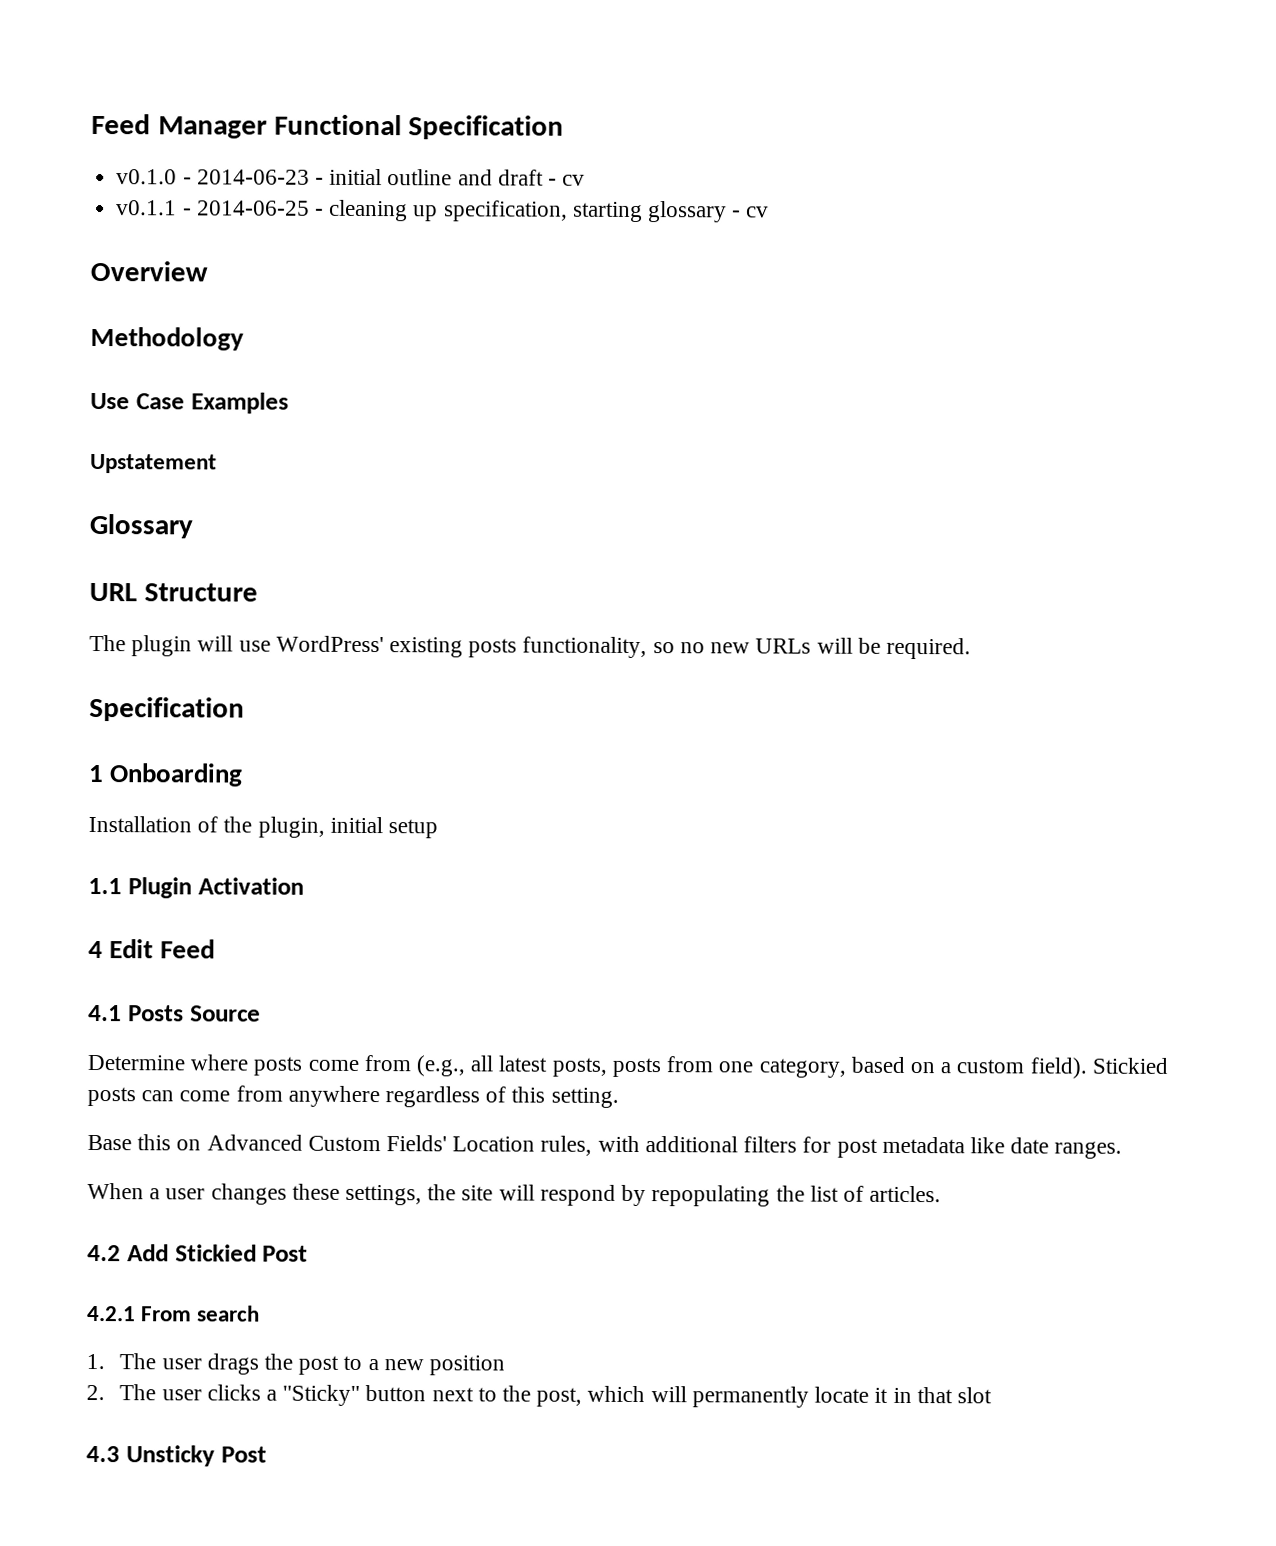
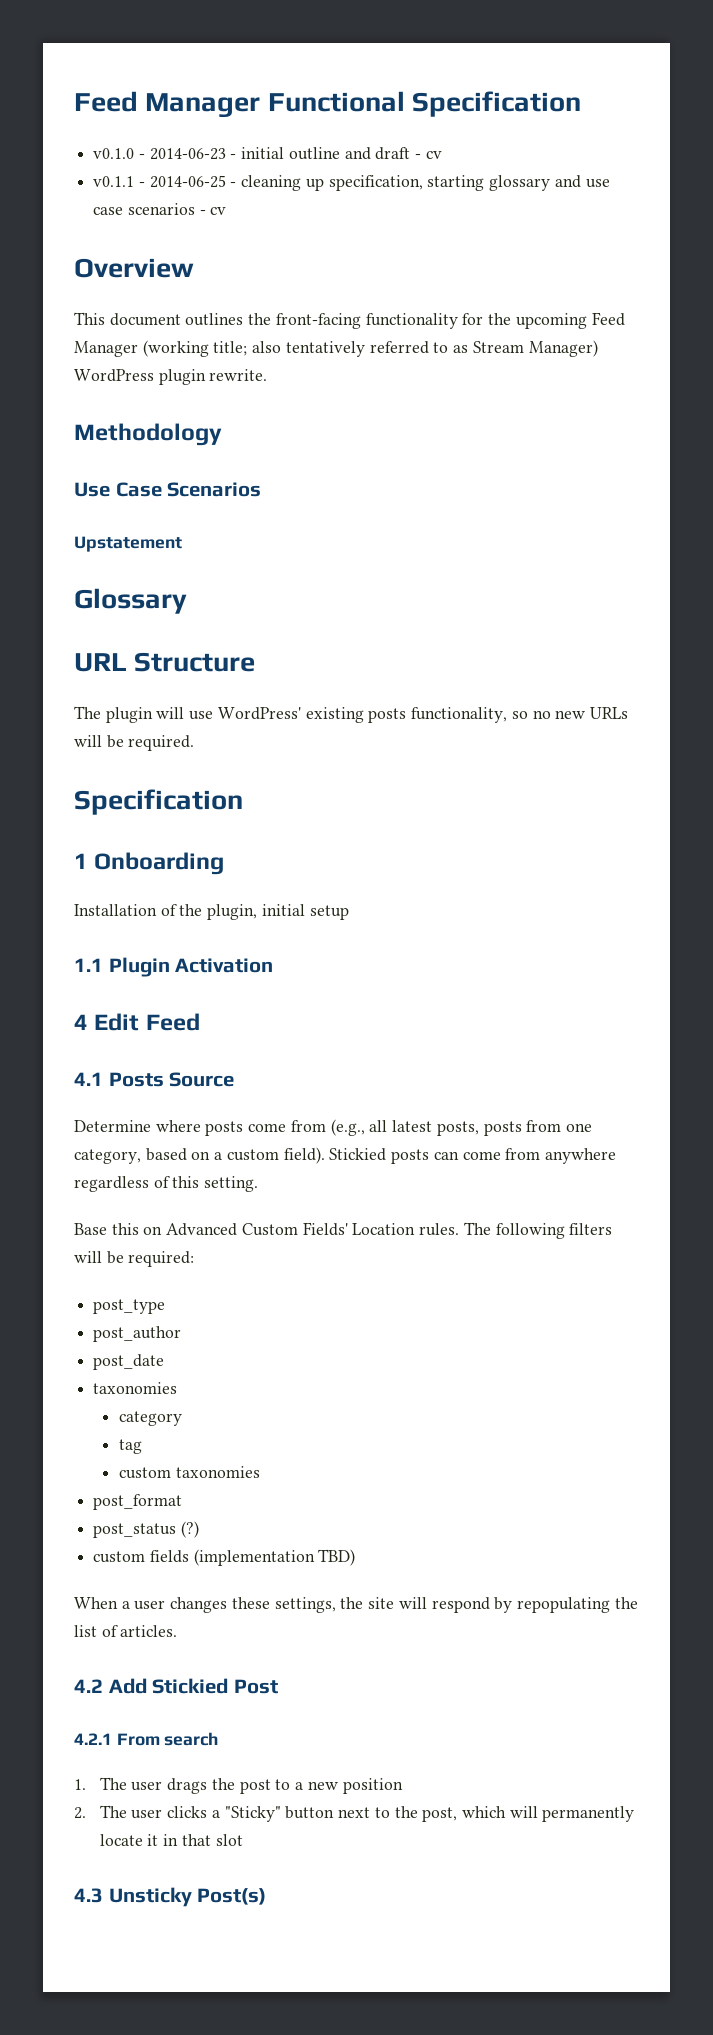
(727, 212) none -> [554,175,610,188] [93,203,195,215] and use case scenarios
(208, 271) none -> [74,312,625,329] [74,340,598,357] [74,369,268,385] // This document outlines the front-facing functionality for the upcoming Feed Manager (working title; also tentatively referred to as Stream Manager) WordPress plugin rewrite.
[190,392,289,414] Examples -> [167,482,262,497] Scenarios
[540,1135,1123,1159] rules, with additional filters for post metadata like date ranges. -> [419,1222,613,1239] [74,1251,195,1267] [93,1299,166,1314] [93,1326,182,1342] [93,1354,165,1370] [93,1382,178,1394] [118,1411,182,1426] [118,1439,142,1454] [118,1466,260,1479] [93,1494,183,1510] [93,1521,199,1538] [93,1549,356,1566] rules. The following filters will be required: // post_type // post_author // post_date // taxonomies // category // tag // custom taxonomies // post_format // post_status (?) // custom fields (implementation TBD)
[220,1446,267,1463] Post -> [197,1888,267,1905] Post(s)

